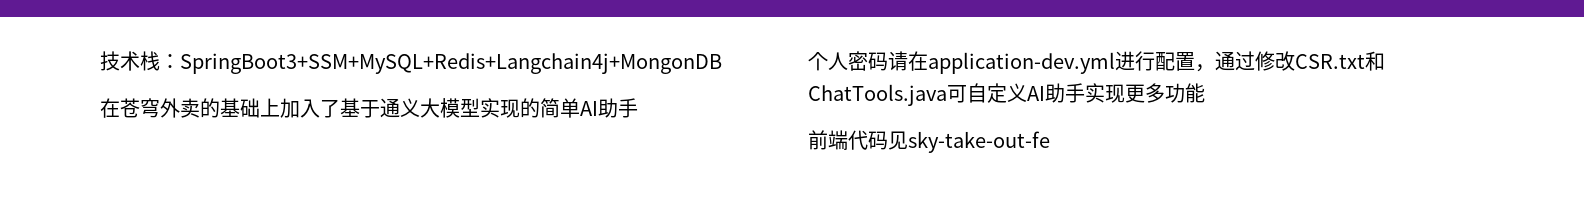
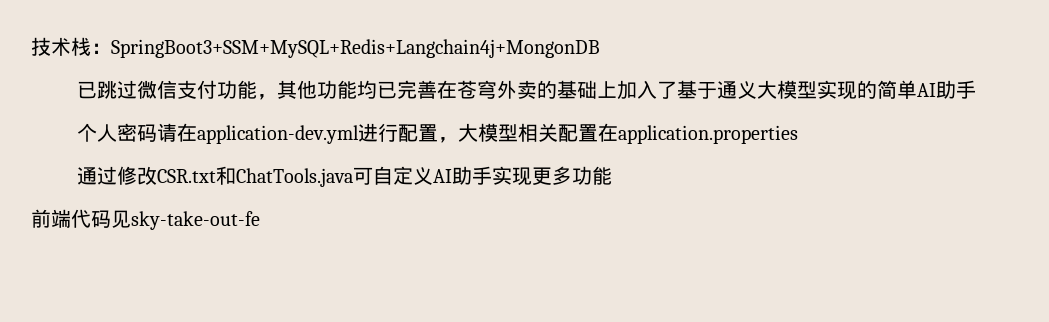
(722, 63) none -> [77,80,438,100] 已跳过微信支付功能，其他功能均已完善
(1215, 68) none -> [458,123,799,144] 大模型相关配置在application.properties //

